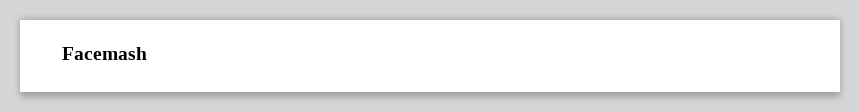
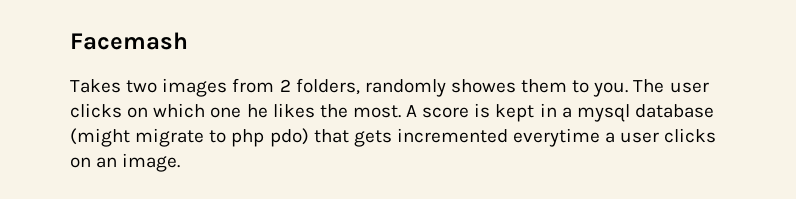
(147, 53) none -> [70,78,709,97] [70,103,714,122] [70,128,717,147] [70,153,181,172] // Takes two images from 2 folders, randomly showes them to you. The user clicks on which one he likes the most. A score is kept in a mysql database (might migrate to php pdo) that gets incremented everytime a user clicks on an image.

